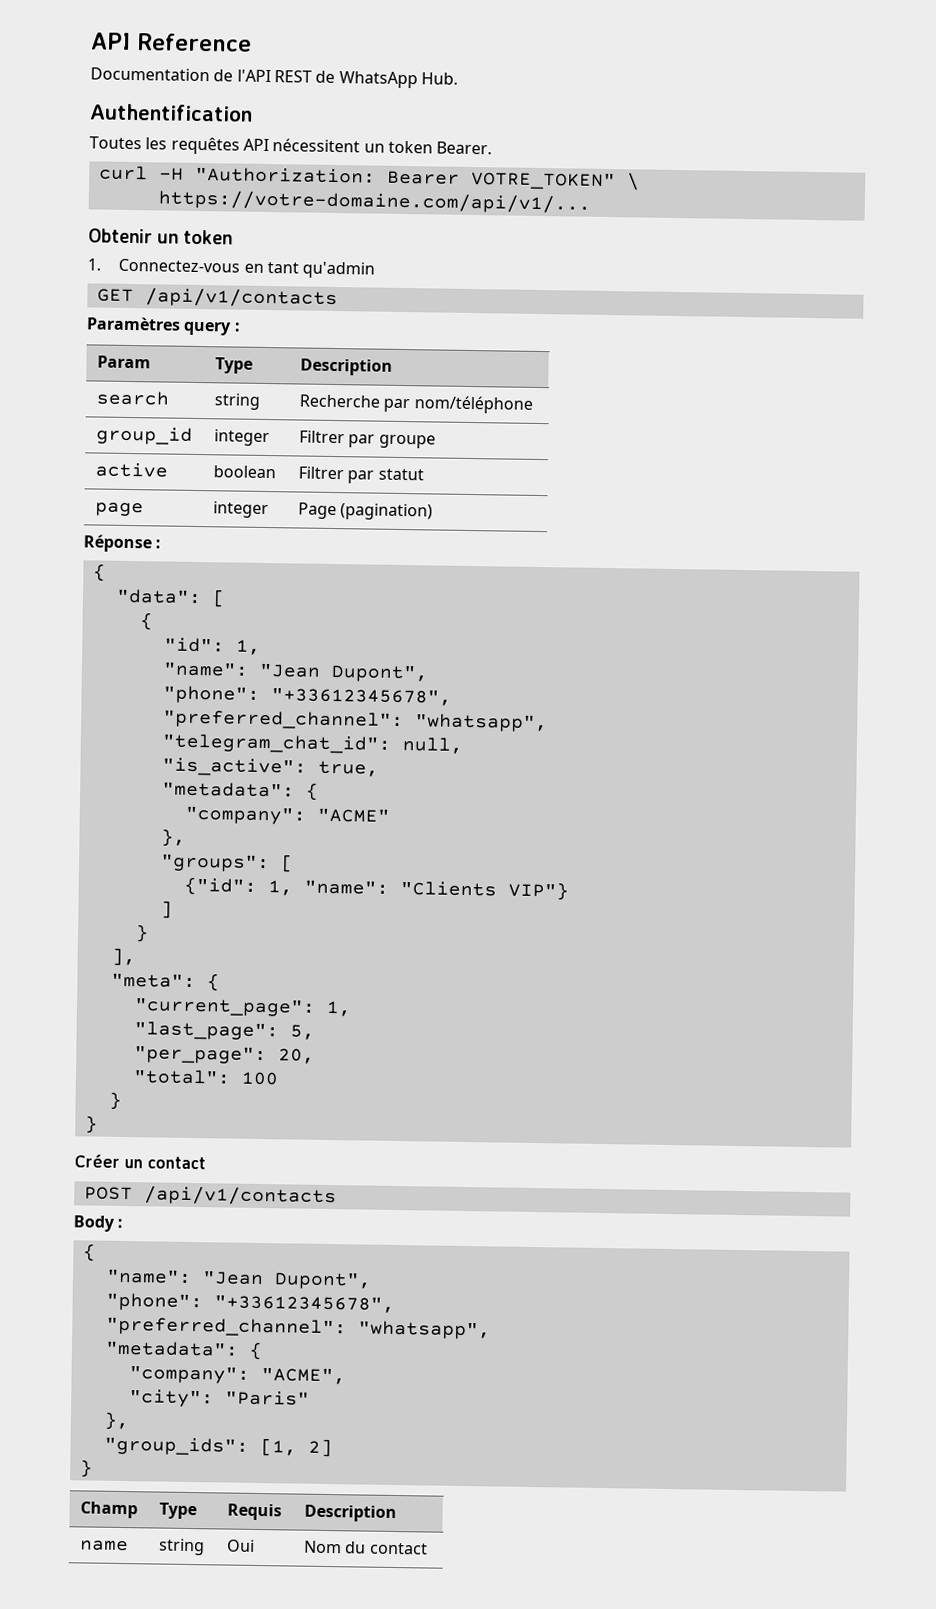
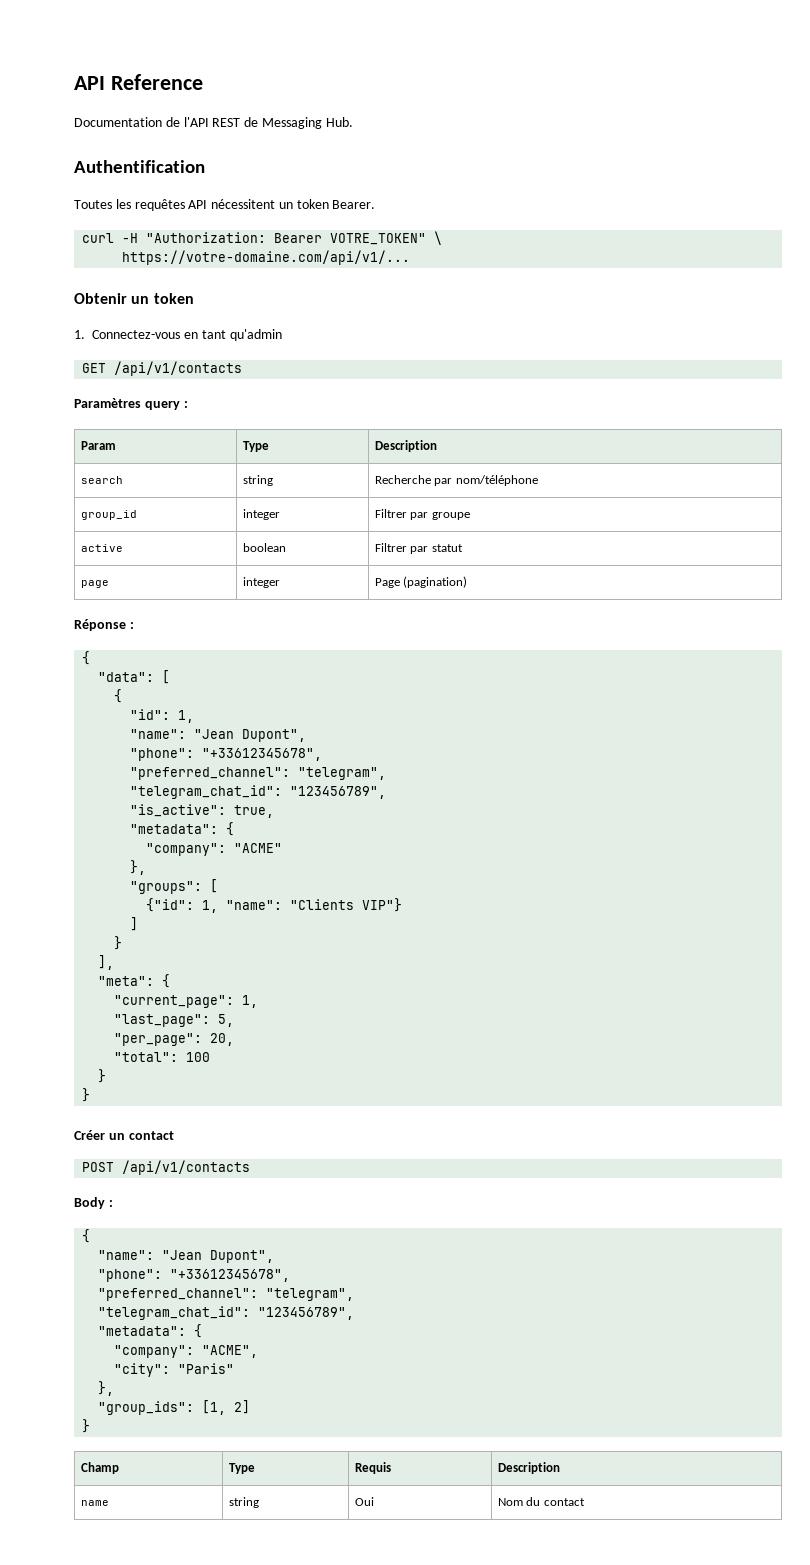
[338,71,418,89] WhatsApp -> [261,117,322,129] Messaging
[414,713,548,733] [161,733,463,754] "whatsapp", // "telegram_chat_id": null, -> [298,767,387,780] [130,785,387,799] "telegram", // "telegram_chat_id": "123456789",
[357,1320,491,1340] "whatsapp", -> [266,1288,355,1301] [98,1306,355,1320] "telegram", // "telegram_chat_id": "123456789",

